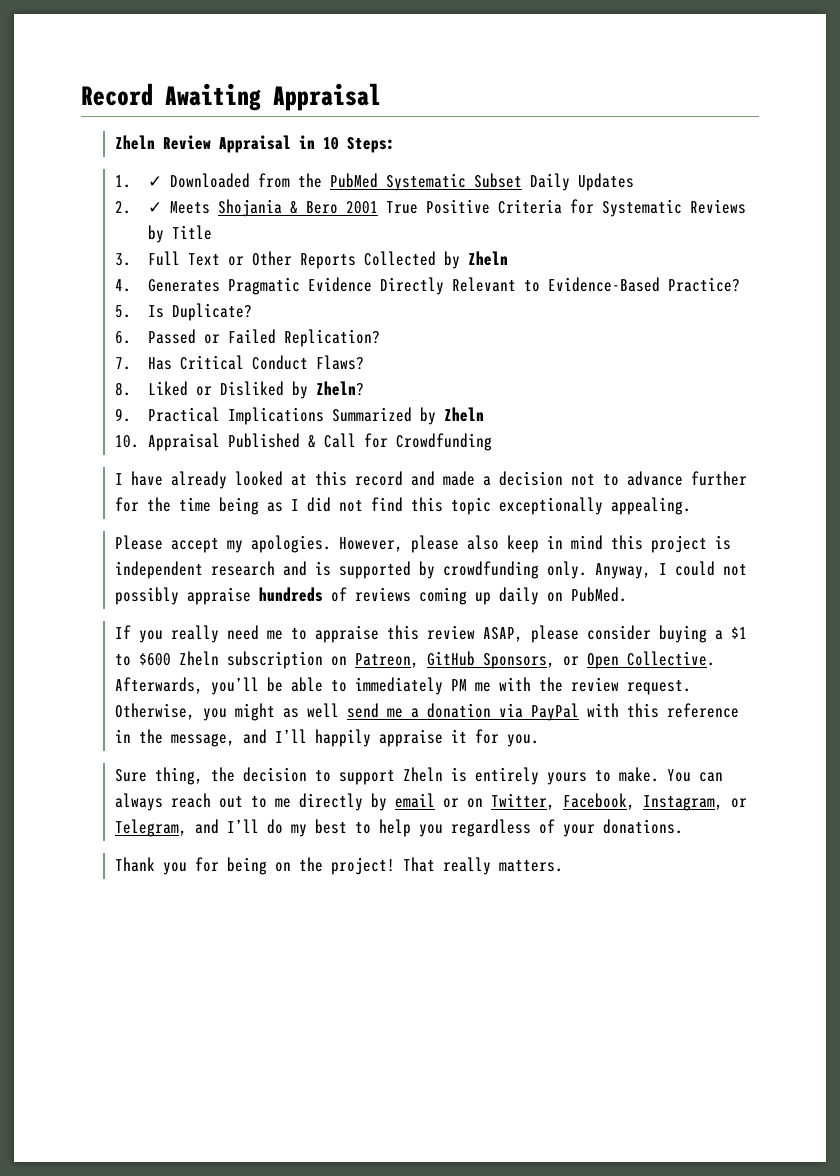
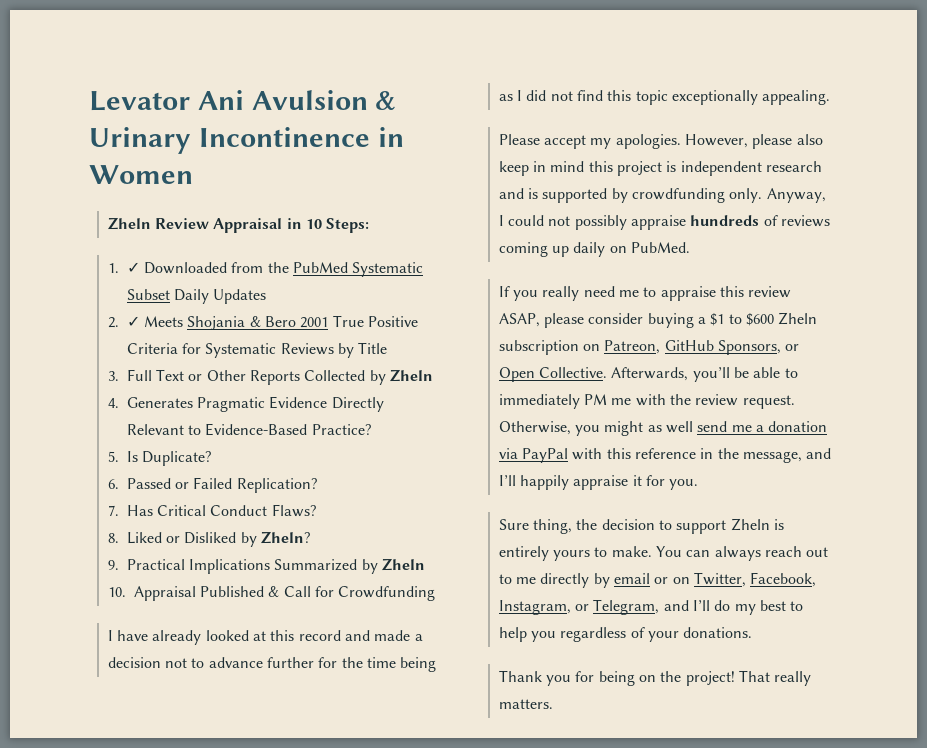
[81,83,381,111] Record Awaiting Appraisal -> [89,90,397,111] [89,127,404,154] [89,165,193,184] Levator Ani Avulsion & Urinary Incontinence in Women

